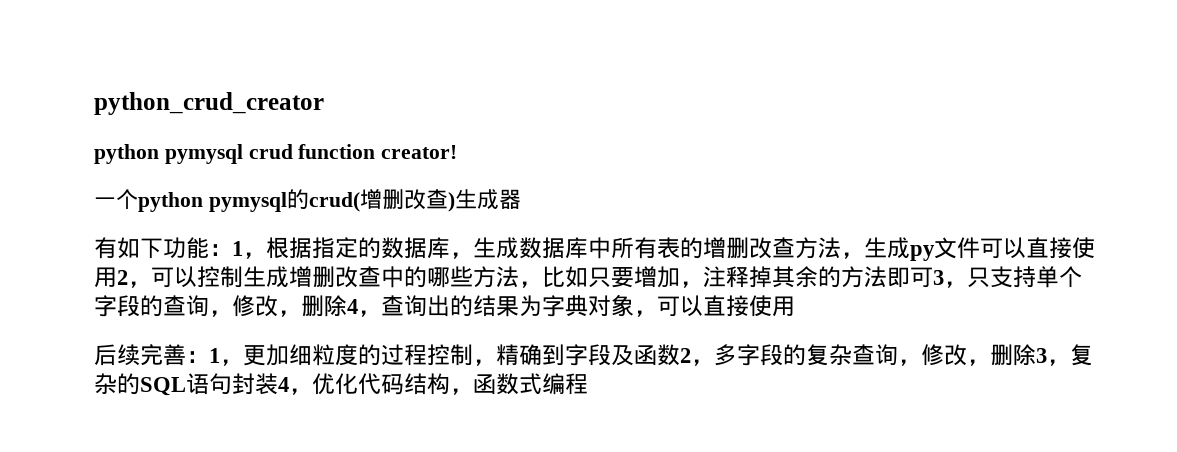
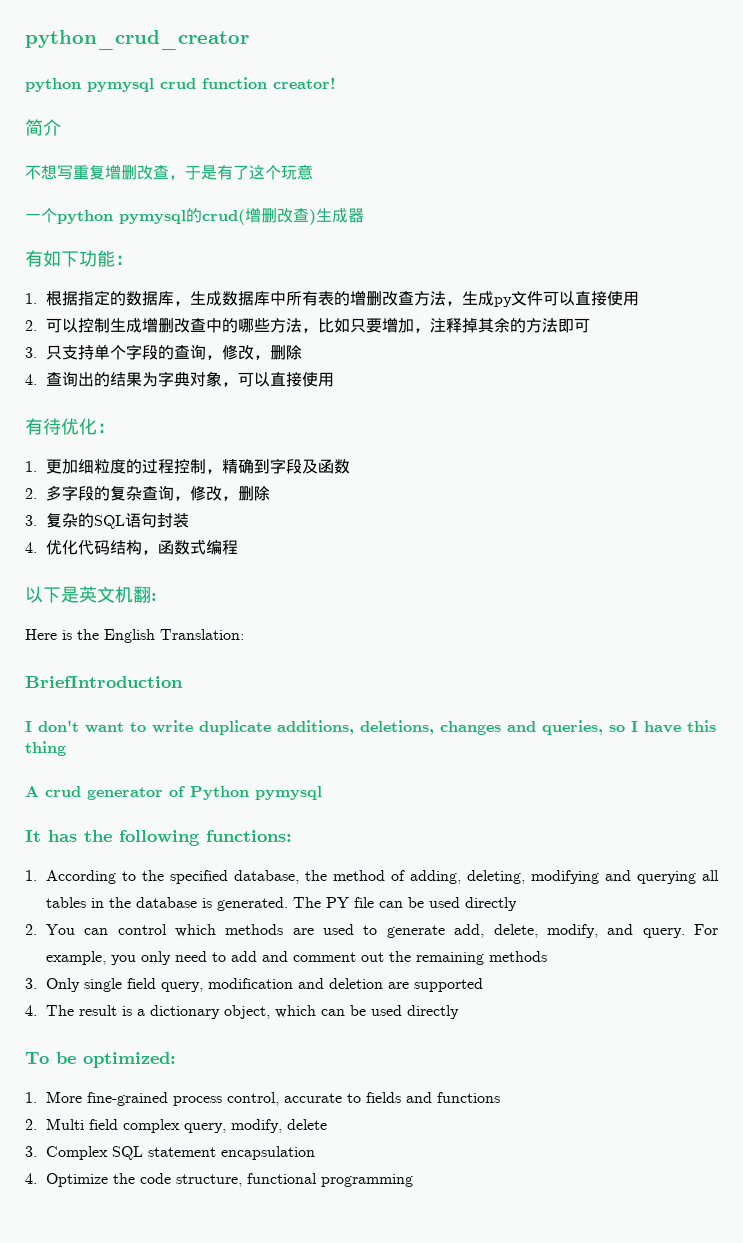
(458, 152) none -> [25,119,61,136] [25,164,313,180] // 简介 // 不想写重复增删改查，于是有了这个玩意
[232,241,266,259] 1， -> [25,293,37,304] // 1.
[117,270,151,288] 2， -> [25,320,37,331] // 2.
[933,270,967,288] 3， -> [25,347,37,358] // 3.
[347,299,381,317] 4， -> [25,374,37,385] // 4.
[94,344,243,366] 后续完善：1， -> [25,418,115,435] [25,461,37,472] 有待优化： // 1.
[680,348,714,366] 2， -> [25,488,37,499] // 2.
[1036,348,1070,366] 3， -> [25,515,37,526] // 3.
[278,377,312,395] 4， -> [25,542,37,553] // 4.
(588, 384) none -> [25,586,157,603] [25,629,244,643] [25,676,183,688] [25,720,716,735] [25,741,66,756] [25,786,322,800] [25,830,292,846] [25,870,719,884] [45,897,517,911] [25,924,718,938] [45,951,547,965] [25,978,483,992] [25,1005,459,1019] [25,1052,176,1068] [25,1091,500,1106] [25,1118,327,1133] [25,1146,315,1160] [25,1173,413,1187] // 以下是英文机翻: // Here is the English Translation: // BriefIntroduction // I don't want to write duplicate additions, deletions, changes and queries, so I have this thing // A crud generator of Python pymysql // It has the following functions: // 1. According to the specified database, the method of adding, deleting, modifying and querying all tables in the database is generated. The PY file can be used directly // 2. You can control which methods are used to generate add, delete, modify, and query. For example, you only need to add and comment out the remaining methods // 3. Only single field query, modification and deletion are supported // 4. The result is a dictionary object, which can be used directly // To be optimized: // 1. More fine-grained process control, accurate to fields and functions // 2. Multi field complex query, modify, delete // 3. Complex SQL statement encapsulation // 4. Optimize the code structure, functional programming

